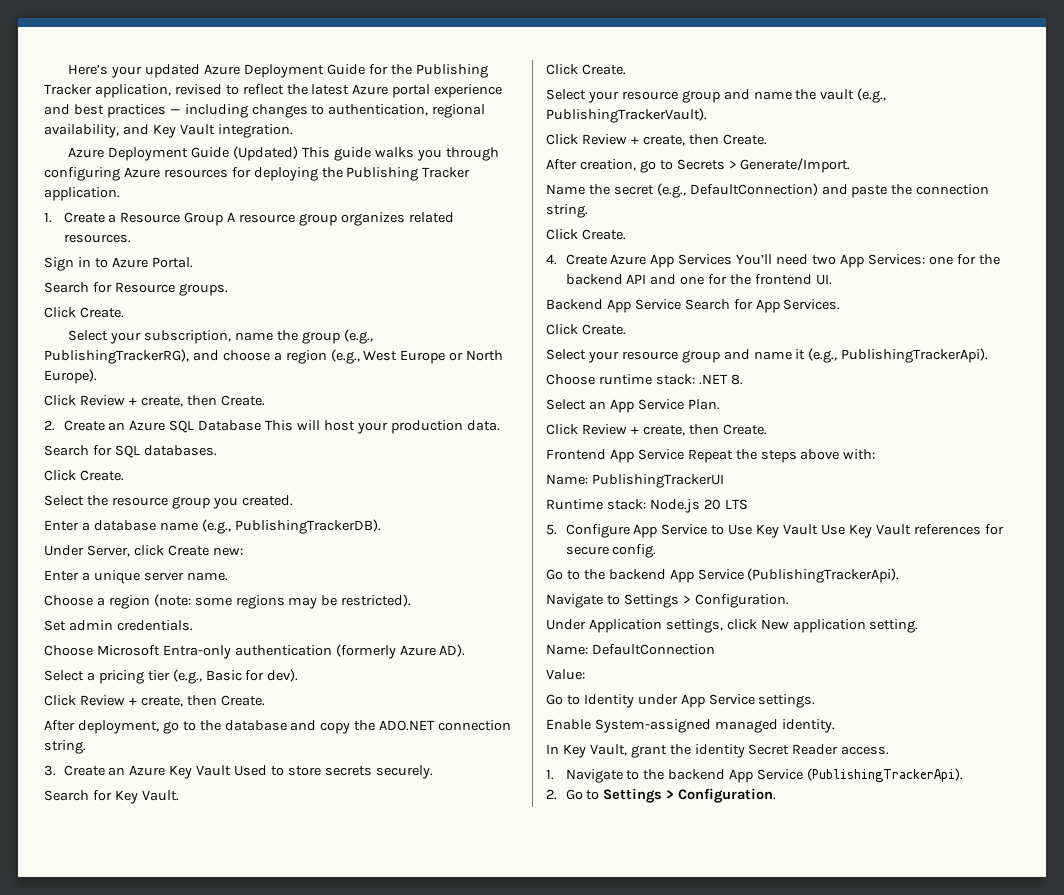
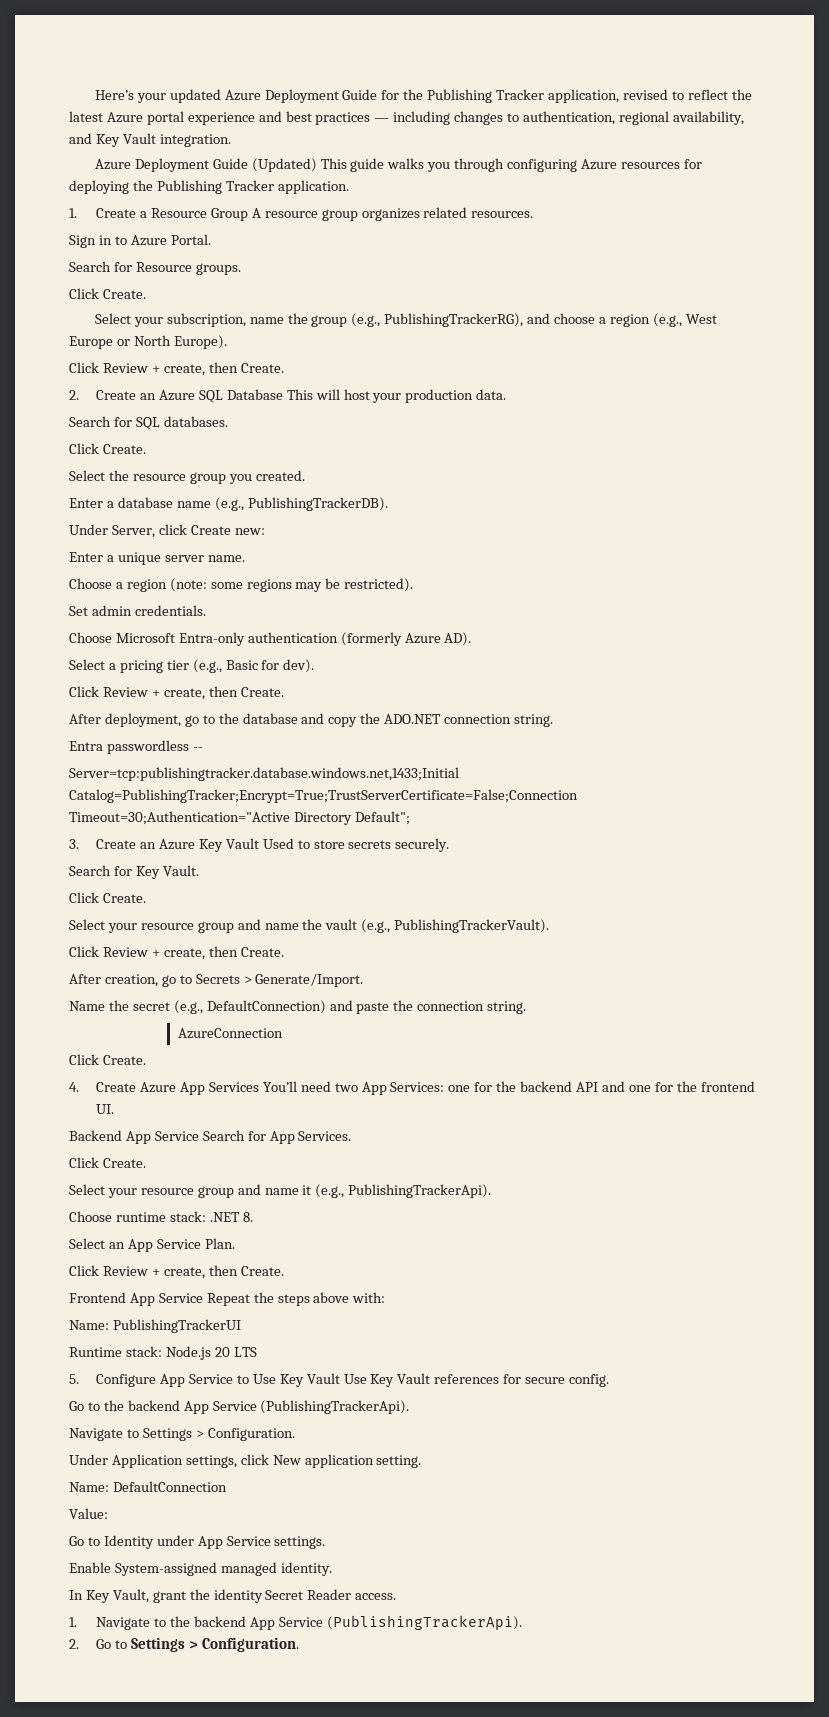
(86, 747) none -> [69,740,203,754] [69,767,459,781] [69,789,578,803] [69,811,410,825] // Entra passwordless -- // Server=tcp:publishingtracker.database.windows.net,1433;Initial Catalog=PublishingTracker;Encrypt=True;TrustServerCertificate=False;Connection Timeout=30;Authentication="Active Directory Default";
(588, 211) none -> [177,1028,283,1039] // AzureConnection

